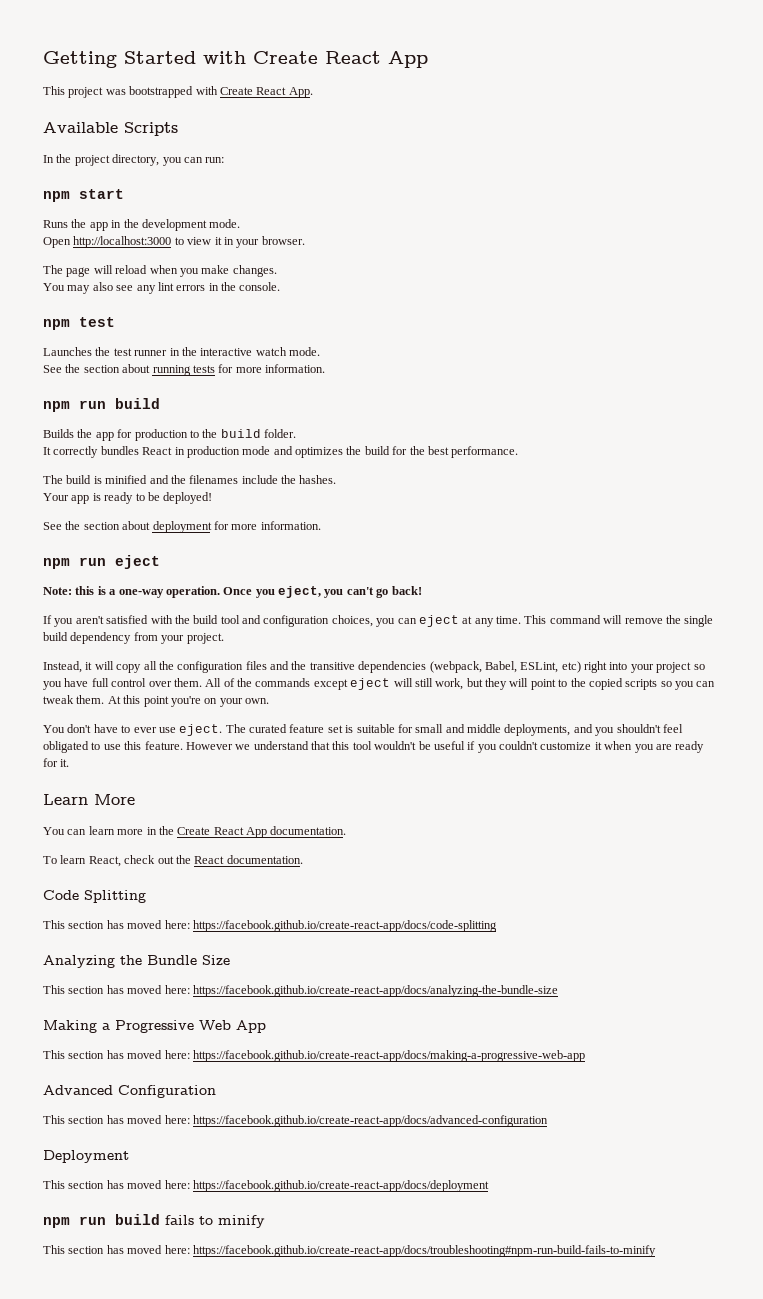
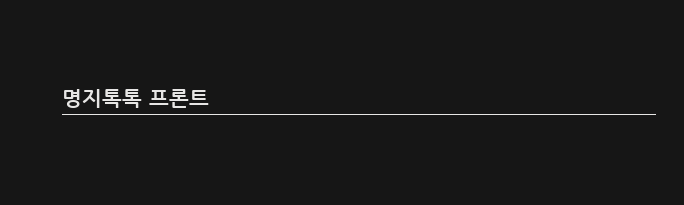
[43,51,428,68] [43,86,313,98] [43,122,178,136] [43,154,225,166] [43,189,124,202] [43,219,241,231] [43,236,305,248] [43,265,277,277] [43,282,281,294] [43,317,115,330] [43,347,320,356] [43,364,325,376] [43,398,160,412] [43,429,296,441] [43,446,519,458] [43,475,337,484] [43,492,213,504] [43,521,321,533] [43,555,160,569] [43,586,422,598] [43,615,714,627] [43,632,224,644] [43,661,705,673] [43,678,716,690] [43,695,269,707] [43,724,683,736] [43,741,705,753] [43,758,70,767] [43,794,135,805] [43,826,347,838] [43,855,303,867] [43,890,146,903] [43,920,497,932] [43,955,230,968] [43,985,558,997] [43,1020,266,1033] [43,1050,585,1062] [43,1085,216,1098] [43,1115,548,1127] [43,1150,129,1163] [43,1180,489,1192] [43,1214,265,1228] [43,1245,656,1257] Getting Started with Create React App // This project was bootstrapped with Create React App. // Available Scripts // In the project directory, you can run: // npm start // Runs the app in the development mode. // Open http://localhost:3000 to view it in your browser. // The page will reload when you make changes. // You may also see any lint errors in the console. // npm test // Launches the test runner in the interactive watch mode. // See the section about running tests for more information. // npm run build // Builds the app for production to the build folder. // It correctly bundles React in production mode and optimizes the build for the best performance. // The build is minified and the filenames include the hashes. // Your app is ready to be deployed! // See the section about deployment for more information. // npm run eject // Note: this is a one-way operation. Once you eject, you can't go back! // If you aren't satisfied with the build tool and configuration choices, you can eject at any time. This command will remove the single build dependency from your project. // Instead, it will copy all the configuration files and the transitive dependencies (webpack, Babel, ESLint, etc) right into your project so you have full control over them. All of the commands except eject will still work, but they will point to the copied scripts so you can tweak them. At this point you're on your own. // You don't have to ever use eject. The curated feature set is suitable for small and middle deployments, and you shouldn't feel obligated to use this feature. However we understand that this tool wouldn't be useful if you couldn't customize it when you are ready for it. // Learn More // You can learn more in the Create React App documentation. // To learn React, check out the React documentation. // Code Splitting // This section has moved here: https://facebook.github.io/create-react-app/docs/code-splitting // Analyzing the Bundle Size // This section has moved here: https://facebook.github.io/create-react-app/docs/analyzing-the-bundle-size // Making a Progressive Web App // This section has moved here: https://facebook.github.io/create-react-app/docs/making-a-progressive-web-app // Advanced Configuration // This section has moved here: https://facebook.github.io/create-react-app/docs/advanced-configuration // Deployment // This section has moved here: https://facebook.github.io/create-react-app/docs/deployment // npm run build fails to minify // This section has moved here: https://facebook.github.io/create-react-app/docs/troubleshooting#npm-run-build-fails-to-minify -> [62,89,209,108] 명지톡톡 프론트

